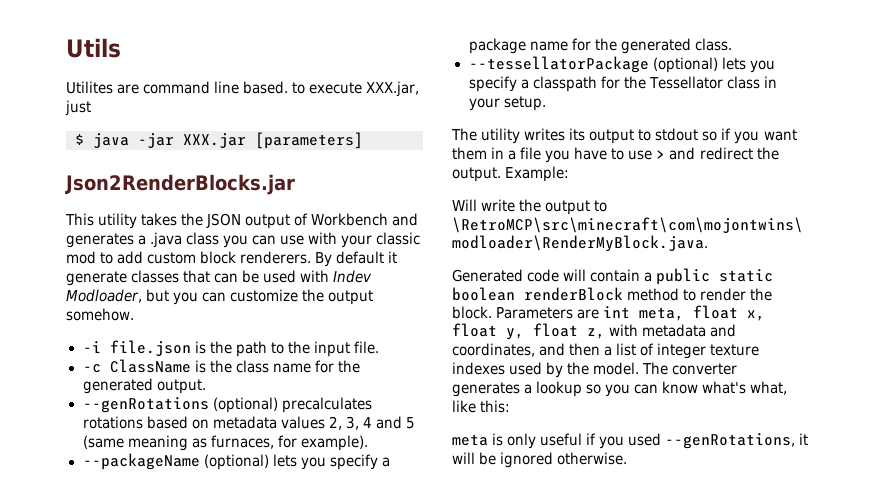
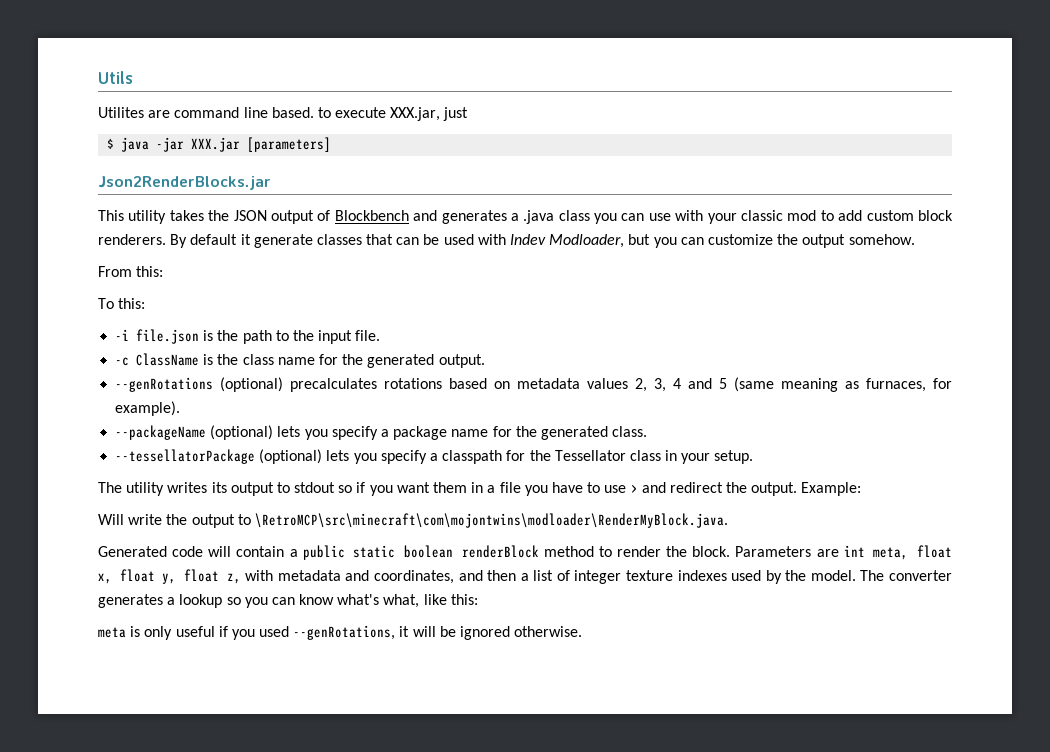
[311,213,389,226] Workbench -> [334,210,409,221] Blockbench
(134, 314) none -> [98,266,164,277] [98,298,146,309] // From this: // To this:

